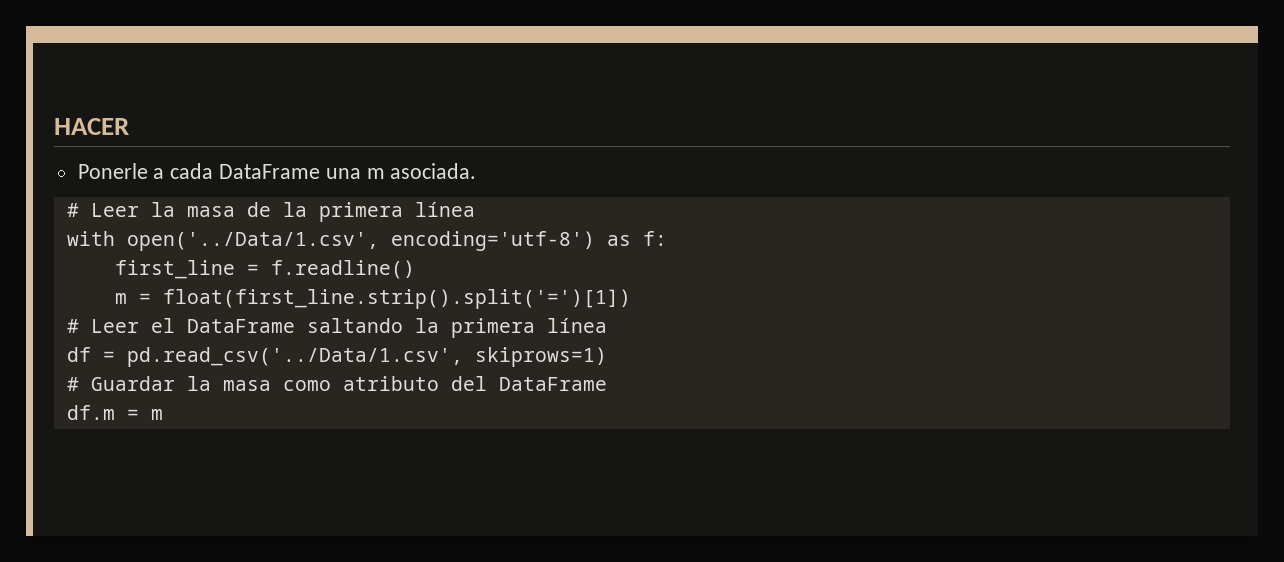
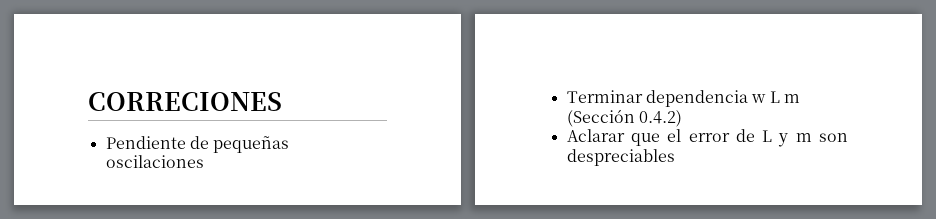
[54,118,129,135] [77,163,477,179] [66,202,475,222] [66,231,667,251] [114,260,415,279] [114,289,631,309] [66,318,607,338] [66,347,607,367] [66,376,607,391] [66,405,163,420] HACER // Ponerle a cada DataFrame una m asociada. // # Leer la masa de la primera línea // with open('../Data/1.csv', encoding='utf-8') as f: // first_line = f.readline() // m = float(first_line.strip().split('=')[1]) // # Leer el DataFrame saltando la primera línea // df = pd.read_csv('../Data/1.csv', skiprows=1) // # Guardar la masa como atributo del DataFrame // df.m = m -> [88,92,282,111] [105,135,290,153] [105,155,204,168] [566,90,800,107] [566,109,682,127] [566,129,848,147] [566,149,675,166] CORRECIONES // Pendiente de pequeñas oscilaciones // Terminar dependencia w L m (Sección 0.4.2) // Aclarar que el error de L y m son despreciables

